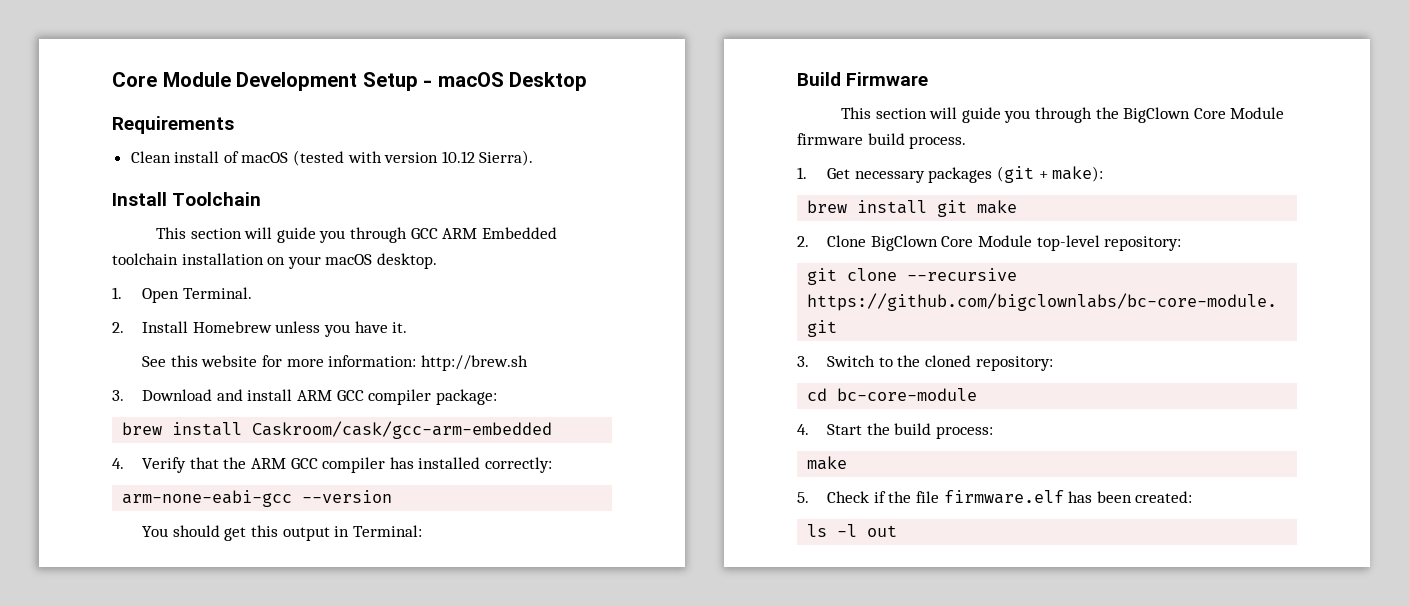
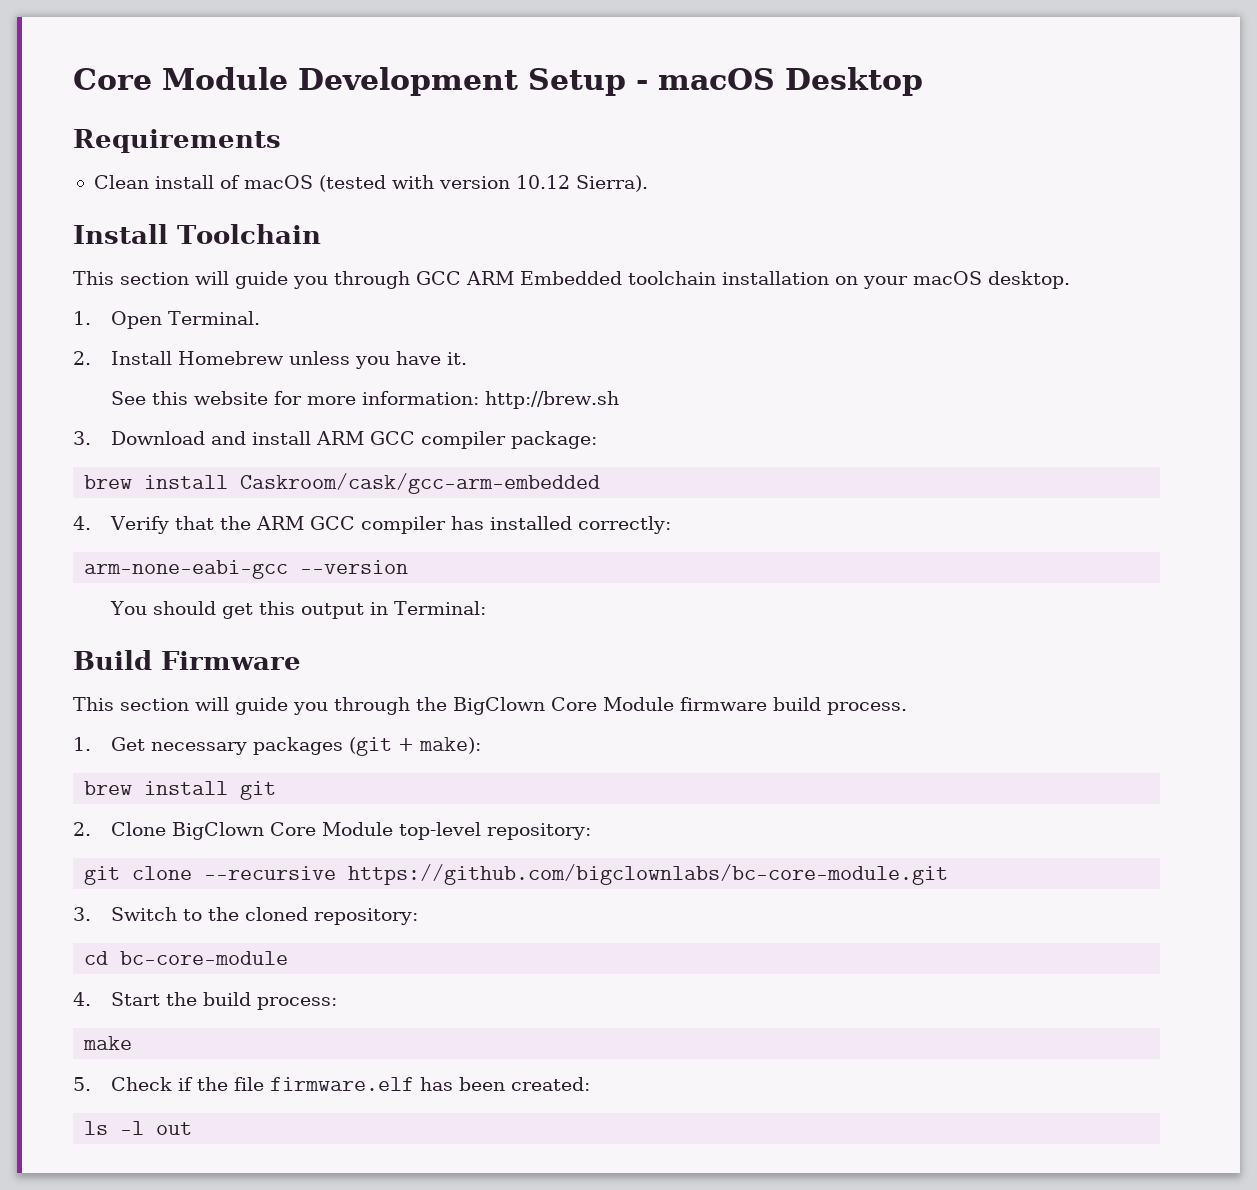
[977,200,1018,214] make -> (277, 790) none

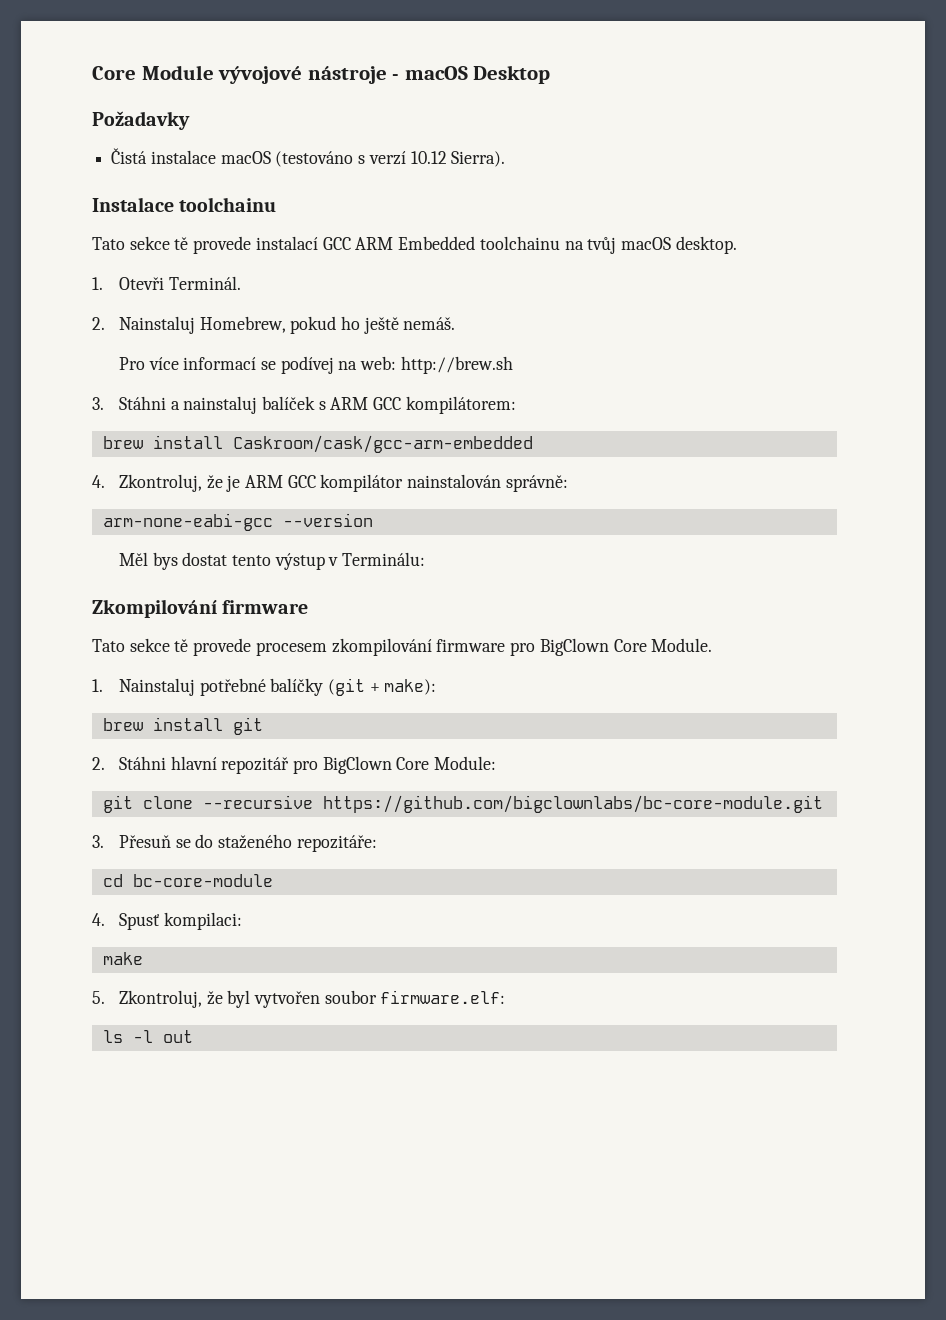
[73,67,626,96] Core Module Development Setup -> [92,65,387,84] Core Module vývojové nástroje
[73,129,281,153] [93,175,648,192] [73,224,321,244] [73,271,908,289] Requirements // Clean install of macOS (tested with version 10.12 Sierra). // Install Toolchain // This section will guide you through GCC ARM Embedded toolchain installation on your -> [92,111,190,130] [111,148,506,167] [92,197,277,212] [92,236,617,254] Požadavky // Čistá instalace macOS (testováno s verzí 10.12 Sierra). // Instalace toolchainu // Tato sekce tě provede instalací GCC ARM Embedded toolchainu na tvůj
[110,311,260,329] [73,351,467,369] [110,391,619,409] [73,431,597,449] [84,473,601,494] [73,516,671,534] [84,560,409,579] [109,601,486,619] [73,650,301,670] [73,697,907,715] [73,737,343,755] Open Terminal. // 2. Install Homebrew unless you have it. // See this website for more information: http://brew.sh // 3. Download and install ARM GCC compiler package: // brew install Caskroom/cask/gcc-arm-embedded // 4. Verify that the ARM GCC compiler has installed correctly: // arm-none-eabi-gcc --version // You should get this output in Terminal: // Build Firmware // This section will guide you through the BigClown Core Module firmware build process. // 1. Get necessary packages -> [118,276,241,290] [92,316,456,334] [118,356,513,374] [92,396,516,414] [102,435,533,453] [92,474,568,492] [102,513,373,531] [118,552,426,570] [92,599,309,618] [92,638,713,656] [92,678,324,696] Otevři Terminál. // 2. Nainstaluj Homebrew, pokud ho ještě nemáš. // Pro více informací se podívej na web: http://brew.sh // 3. Stáhni a nainstaluj balíček s ARM GCC kompilátorem: // brew install Caskroom/cask/gcc-arm-embedded // 4. Zkontroluj, že je ARM GCC kompilátor nainstalován správně: // arm-none-eabi-gcc --version // Měl bys dostat tento výstup v Terminálu: // Zkompilování firmware // Tato sekce tě provede procesem zkompilování firmware pro BigClown Core Module. // 1. Nainstaluj potřebné balíčky
[110,822,591,840] Clone BigClown Core Module top-level repository: -> [118,756,497,774] Stáhni hlavní repozitář pro BigClown Core Module:
[110,907,418,925] [84,951,289,965] [73,992,337,1010] [83,1036,133,1050] [73,1077,590,1091] Switch to the cloned repository: // cd bc-core-module // 4. Start the build process: // make // 5. Check if the file firmware.elf has been created: -> [118,834,377,852] [102,874,273,887] [92,912,242,930] [102,952,143,965] [92,990,506,1008] Přesuň se do staženého repozitáře: // cd bc-core-module // 4. Spusť kompilaci: // make // 5. Zkontroluj, že byl vytvořen soubor firmware.elf:

